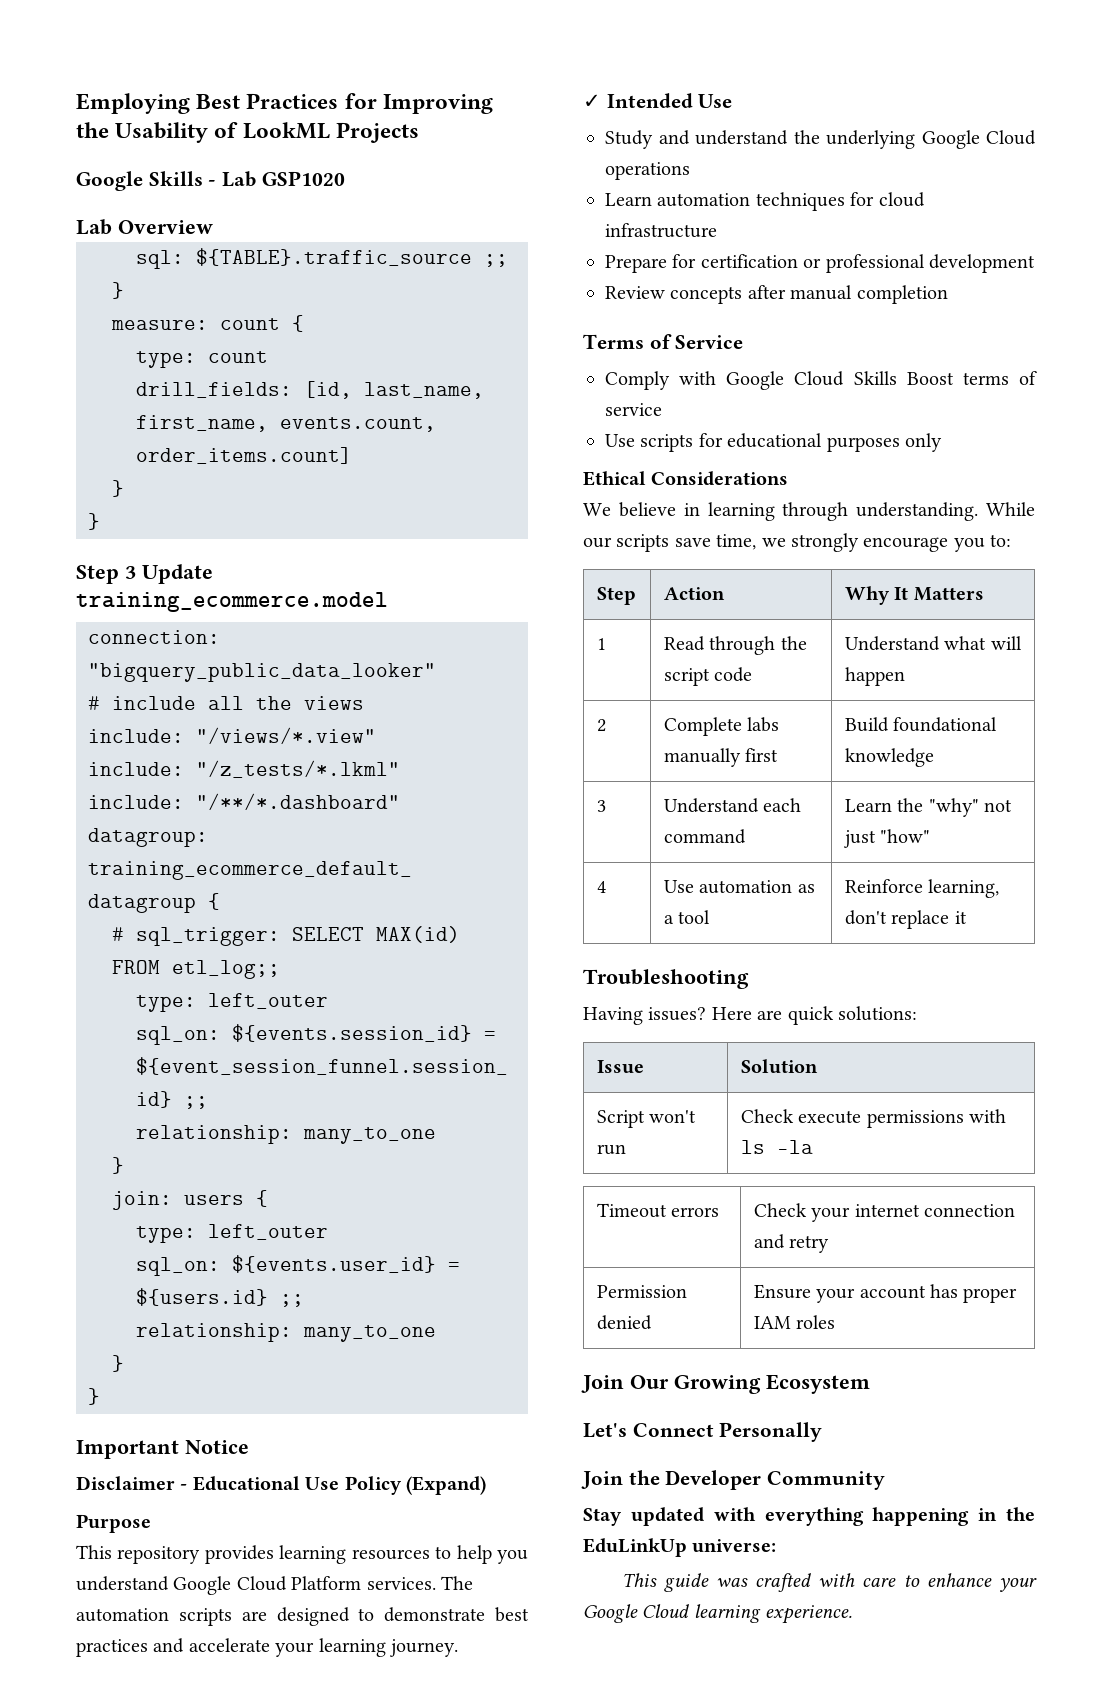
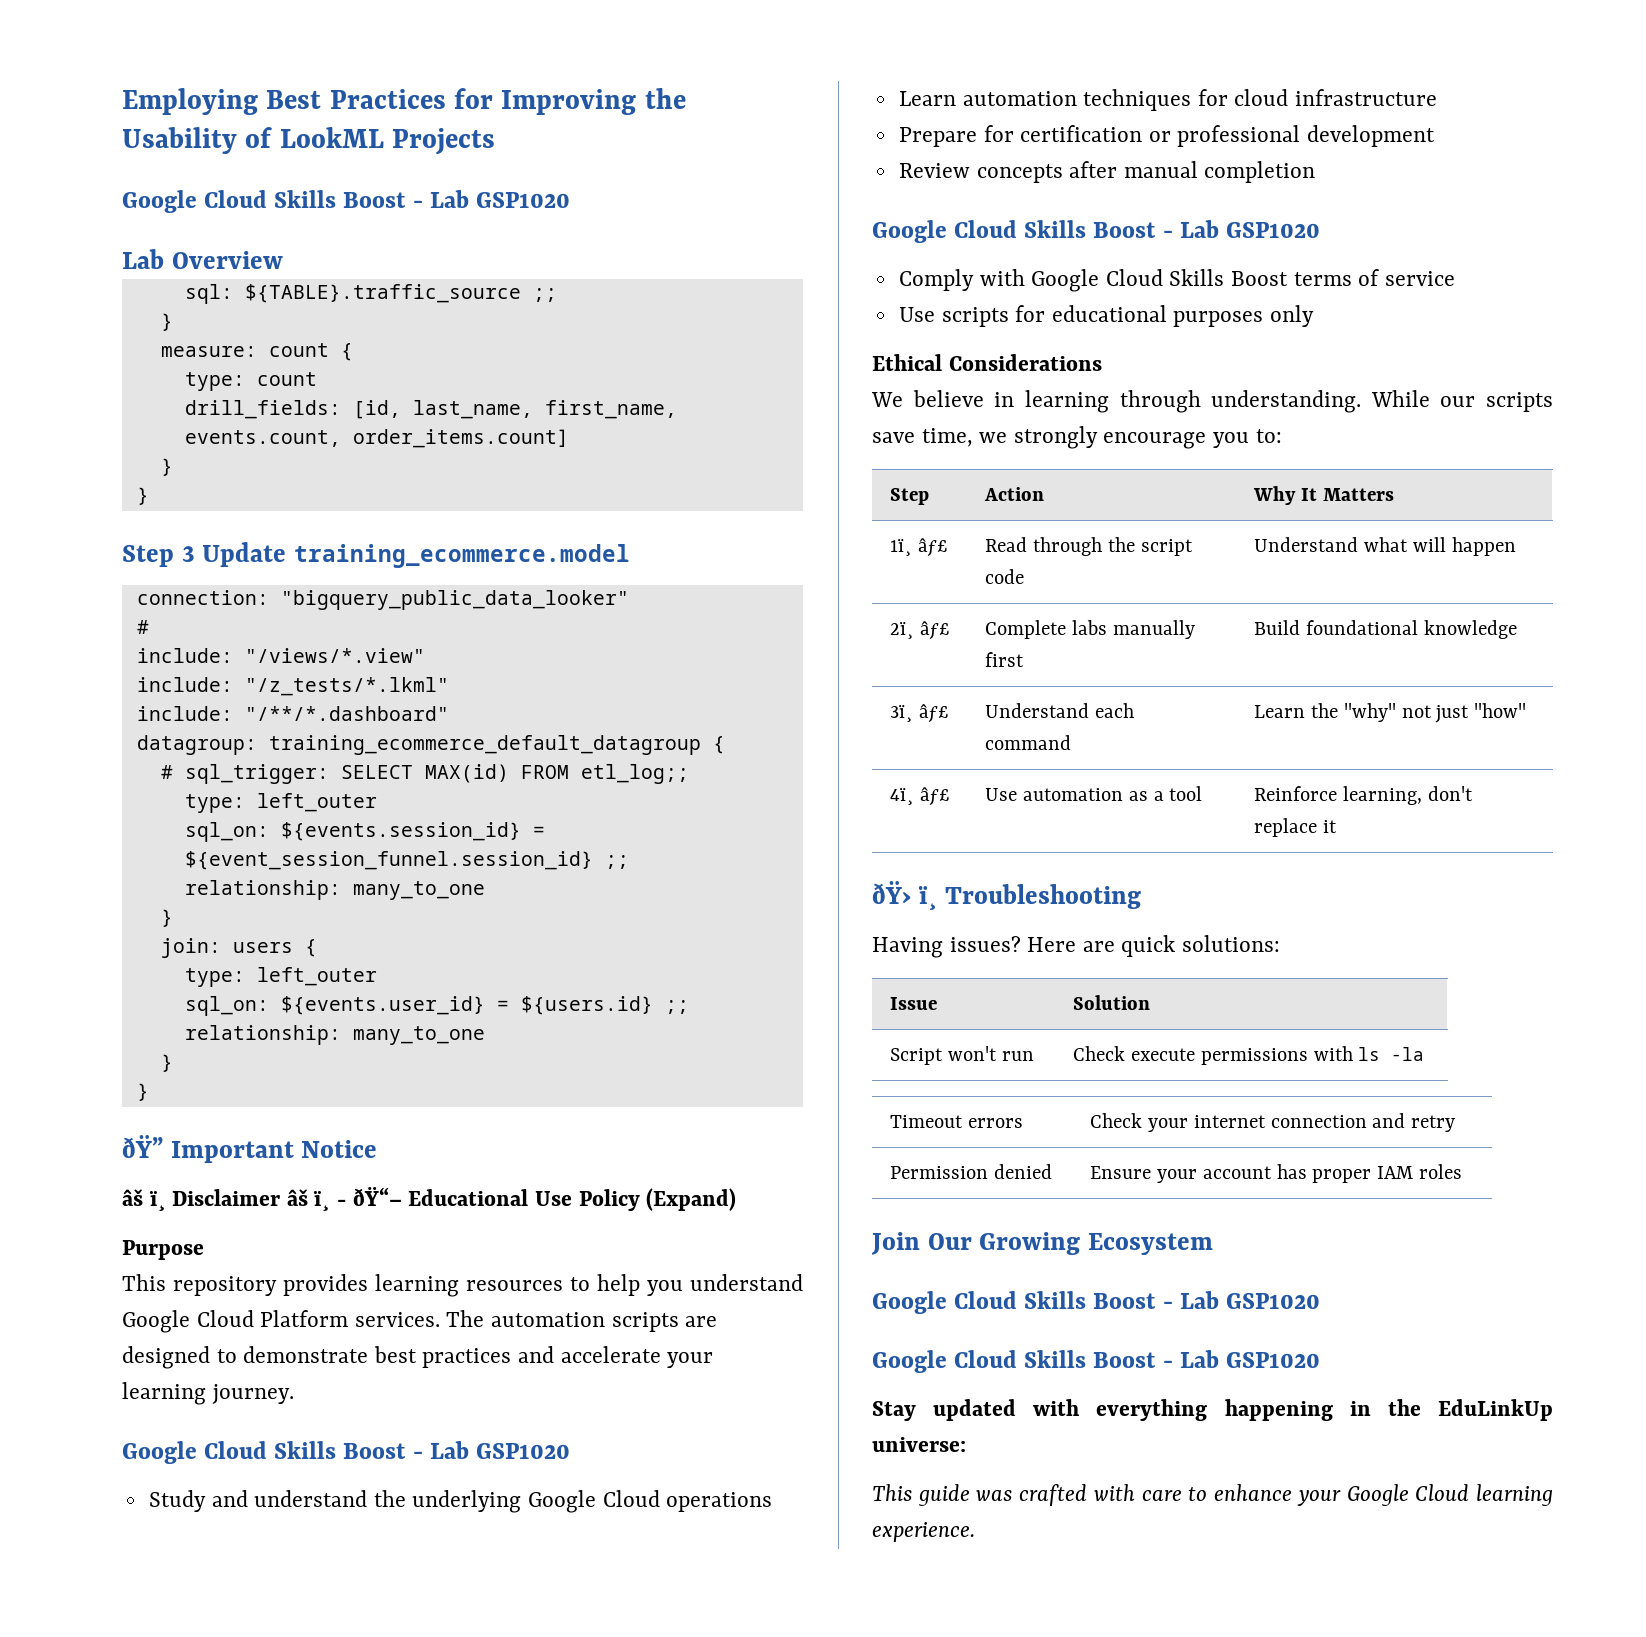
[148,171,203,186] Skills -> [204,190,407,208] Cloud Skills Boost
[112,696,364,710] include all the views -> (149, 627) none
(100, 1396) none -> [122,1135,163,1158] ðŸ”
[76,1476,188,1490] Disclaimer - -> [122,1187,402,1211] âš ï¸ Disclaimer âš ï¸ - ðŸ“–
[583,93,733,108] ✓ Intended Use -> [122,1441,570,1464] Google Cloud Skills Boost - Lab GSP1020
[583,334,744,349] Terms of Service -> [872,220,1320,243] Google Cloud Skills Boost - Lab GSP1020
[596,638,606,650] 1 -> [889,538,948,556] 1ï¸ âƒ£
[596,719,606,732] 2 -> [889,621,950,639] 2ï¸ âƒ£
[596,800,606,812] 3 -> [889,704,949,722] 3ï¸ âƒ£
[596,881,606,893] 4 -> [889,787,950,805] 4ï¸ âƒ£
(967, 917) none -> [872,881,938,910] ðŸ› ï¸
[583,1422,823,1442] [581,1470,886,1490] Let's Connect Personally // Join the Developer Community -> [872,1291,1320,1314] [872,1350,1320,1373] Google Cloud Skills Boost - Lab GSP1020 // Google Cloud Skills Boost - Lab GSP1020

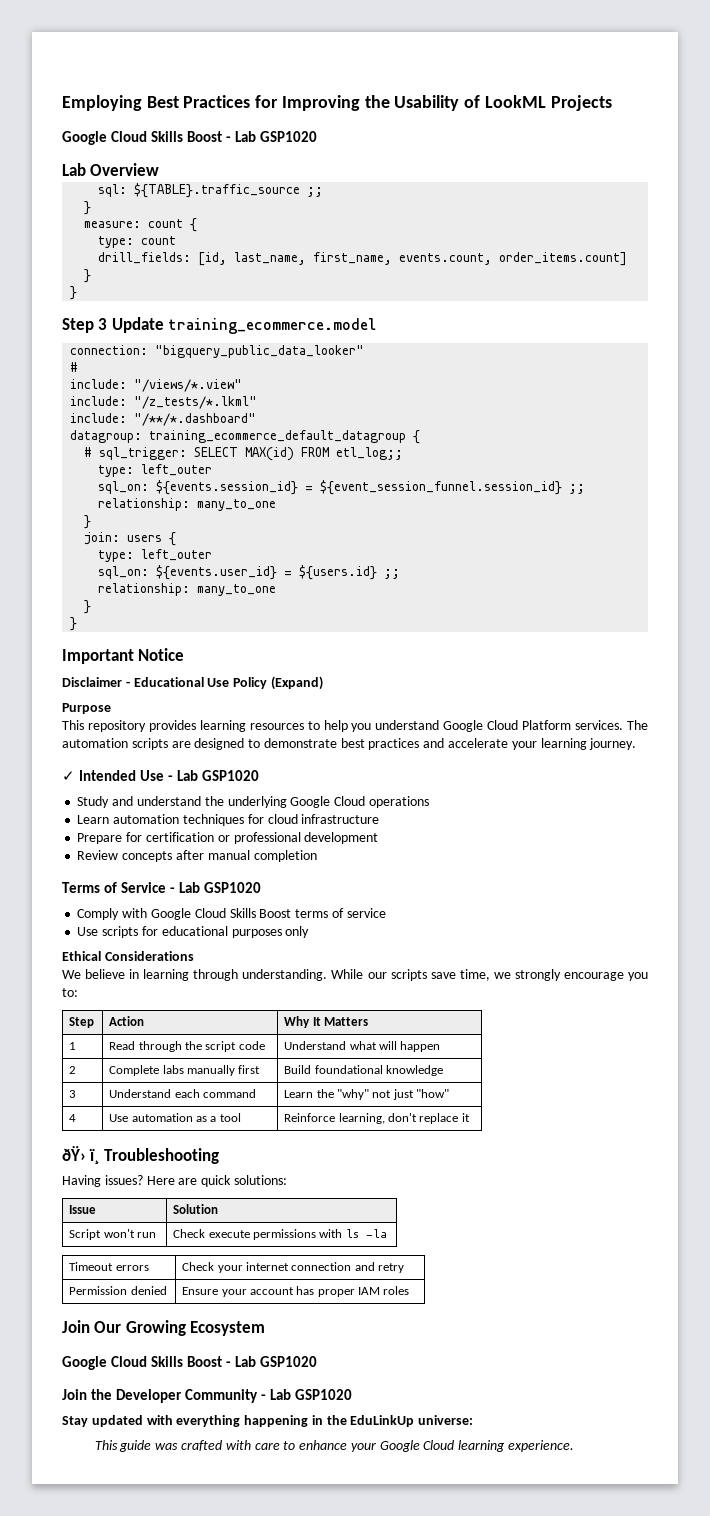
[122,1135,163,1158] ðŸ” -> (78, 624) none
[122,1187,402,1211] âš ï¸ Disclaimer âš ï¸ - ðŸ“– -> [62,677,130,687] Disclaimer -
[122,1441,407,1464] Google Cloud Skills Boost -> [62,770,165,781] ✓ Intended Use
[872,220,1157,243] Google Cloud Skills Boost -> [62,882,167,893] Terms of Service
[889,538,948,556] 1ï¸ âƒ£ -> [69,1042,77,1050] 1
[889,621,950,639] 2ï¸ âƒ£ -> [69,1066,77,1074] 2
[889,704,949,722] 3ï¸ âƒ£ -> [69,1090,77,1098] 3
[889,787,950,805] 4ï¸ âƒ£ -> [69,1114,77,1122] 4
[872,1350,1157,1373] Google Cloud Skills Boost -> [62,1389,259,1403] Join the Developer Community

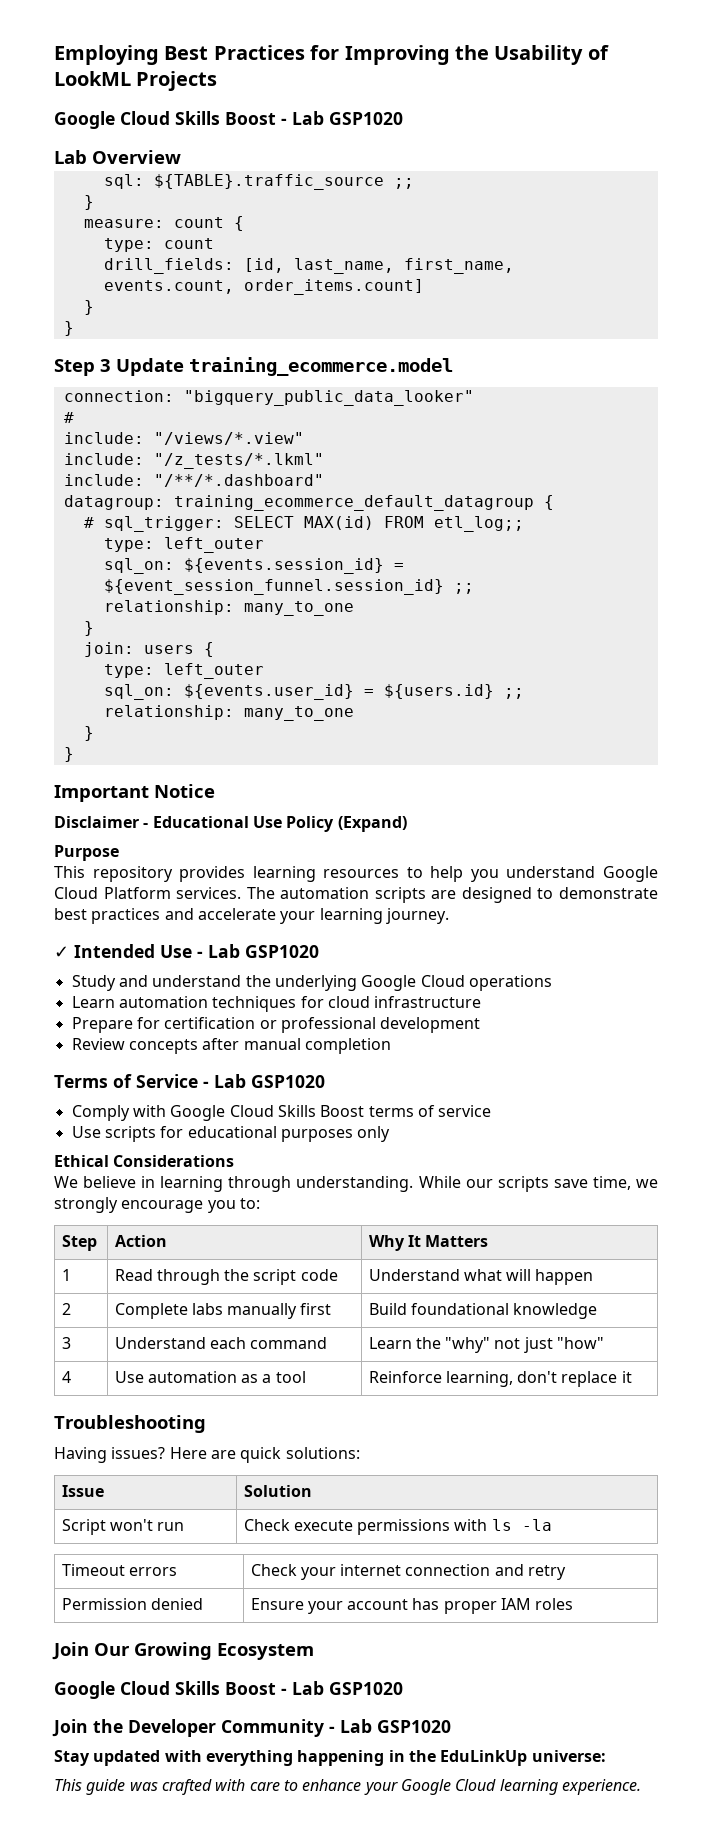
[62,1146,100,1164] ðŸ› ï¸ -> (632, 1377) none

